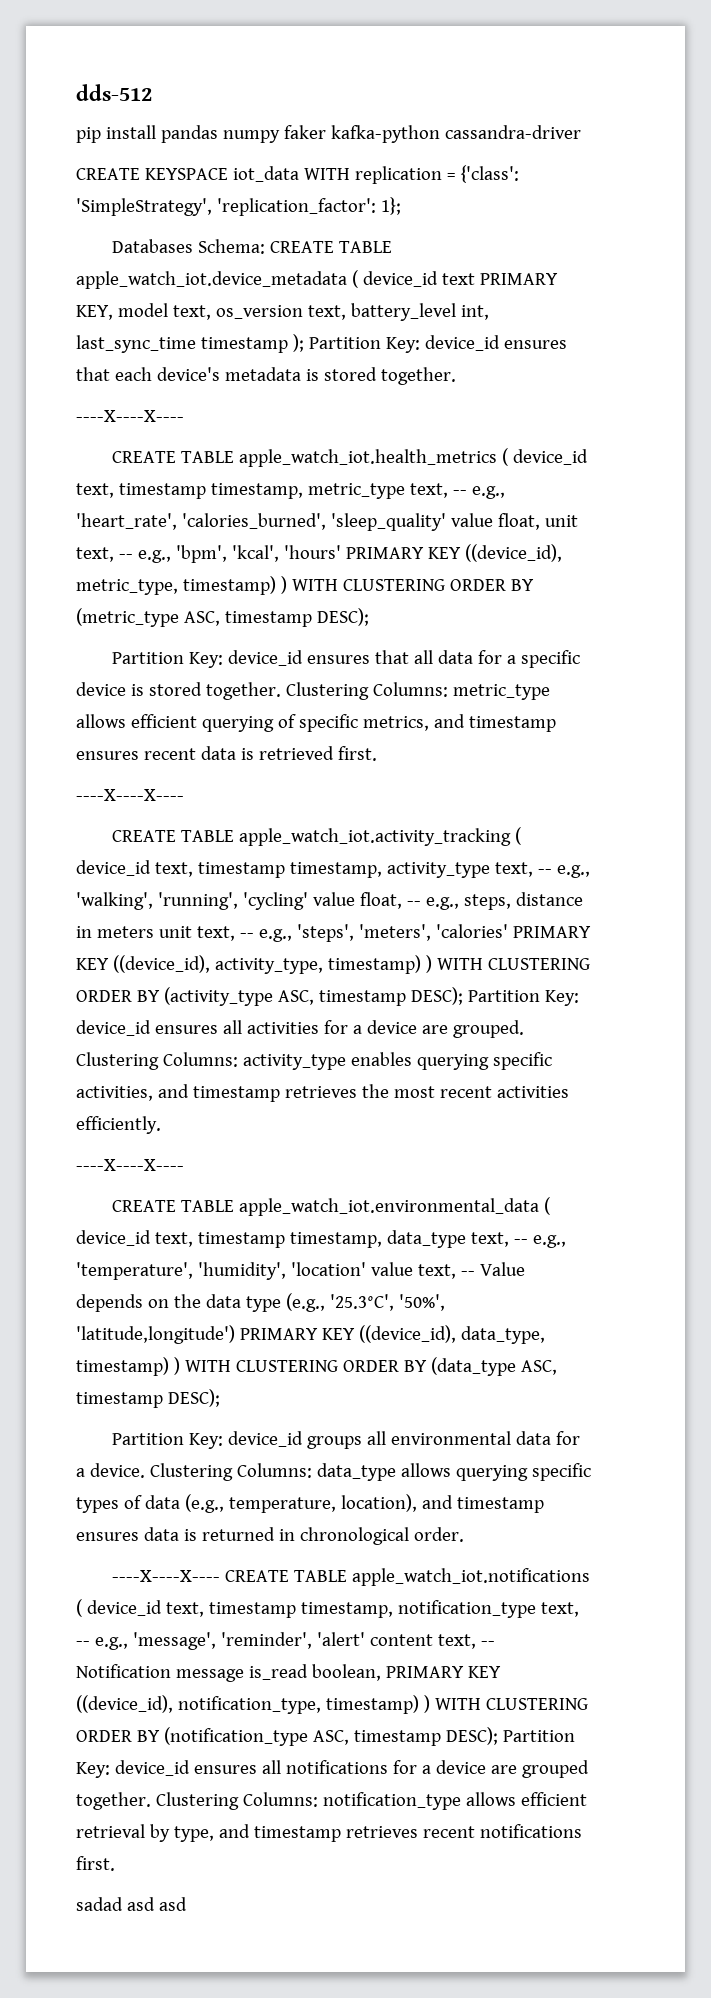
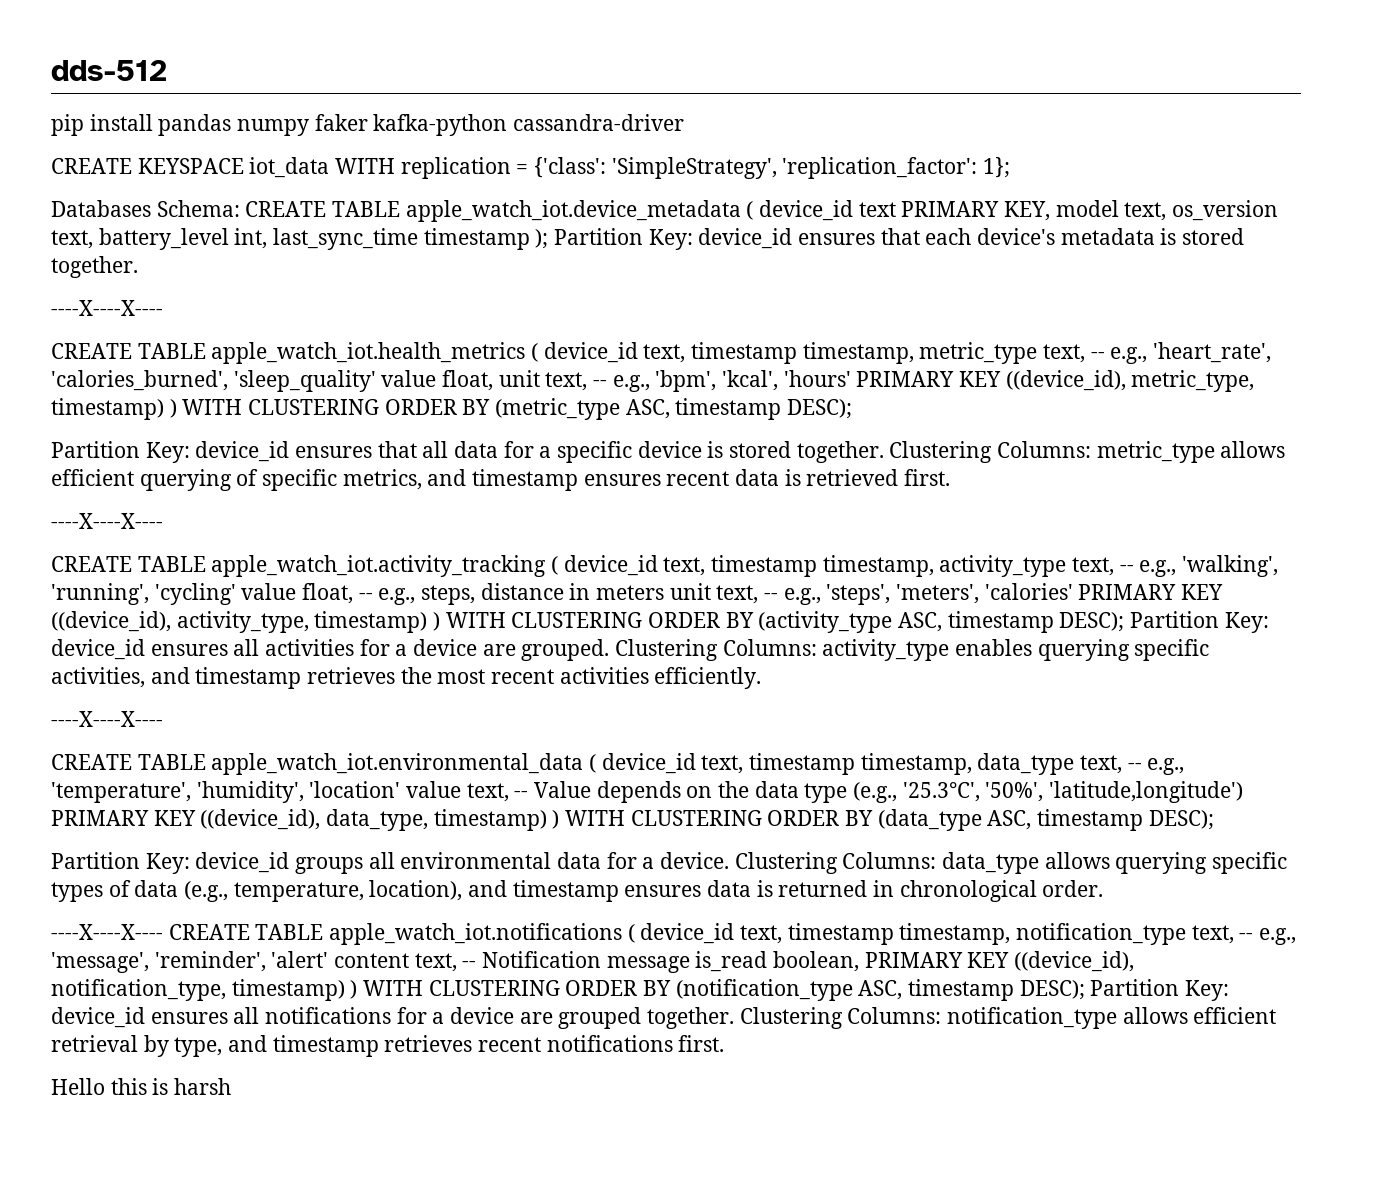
[76,1897,187,1911] sadad asd asd -> [51,1078,232,1095] Hello this is harsh

